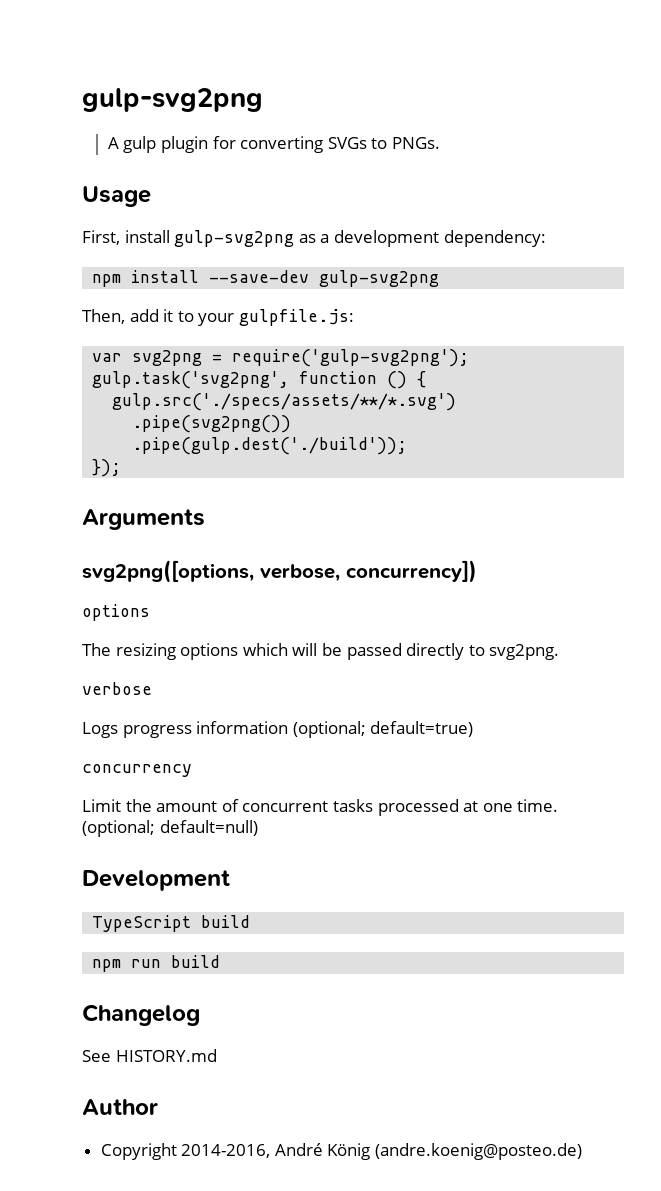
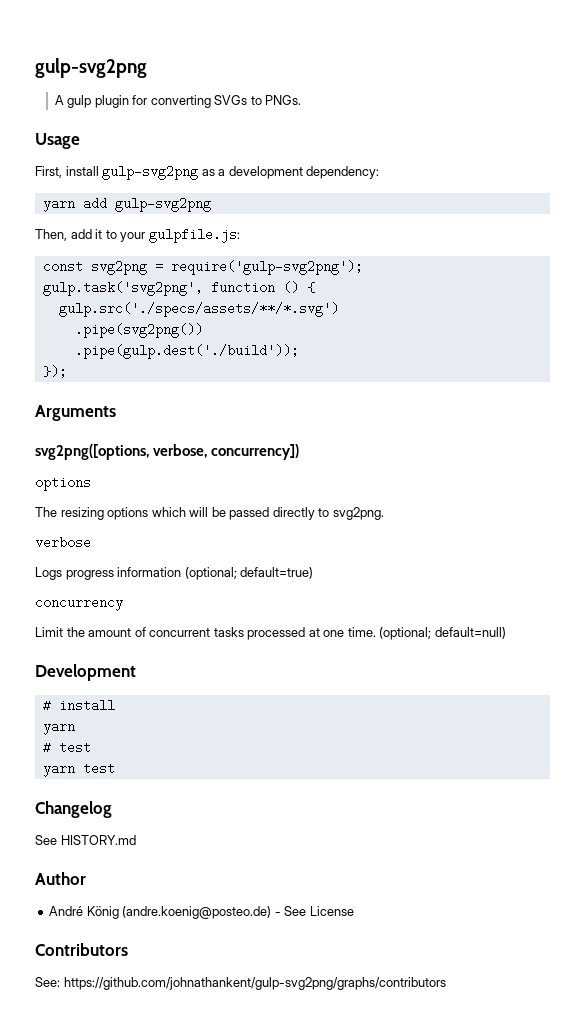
[92,270,310,287] npm install --save-dev -> [42,197,107,212] yarn add
[92,353,123,362] var -> [42,260,83,273] const
[92,915,251,932] [92,955,221,972] TypeScript build // npm run build -> [42,699,115,712] [42,720,75,735] [42,741,91,754] [42,762,115,777] # install // yarn // # test // yarn test
[100,1143,271,1160] Copyright 2014-2016, -> (86, 878) none
(583, 1151) none -> [274,906,354,916] [35,943,128,956] [35,977,446,990] - See License // Contributors // See: https://github.com/johnathankent/gulp-svg2png/graphs/contributors

